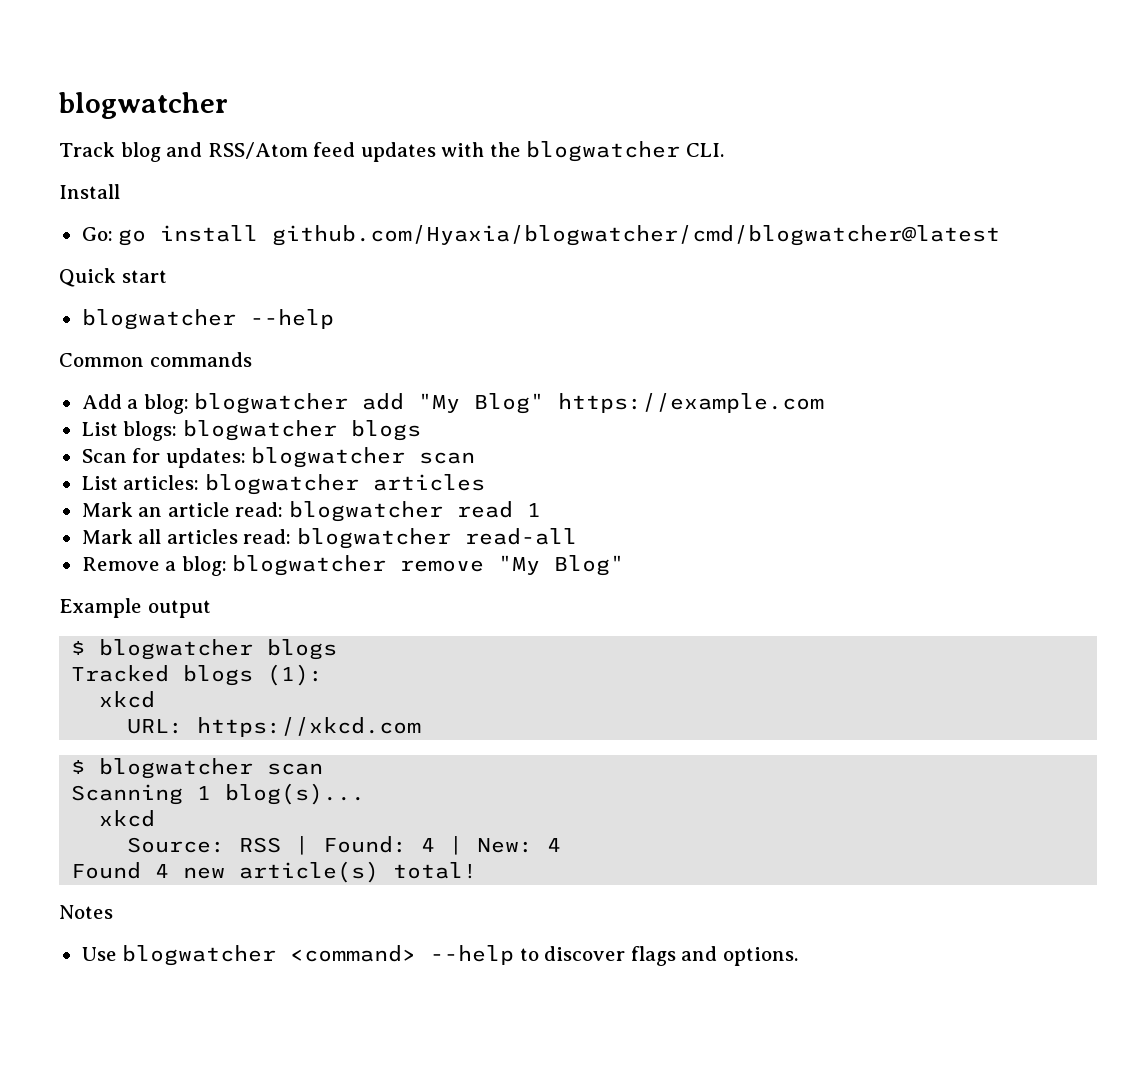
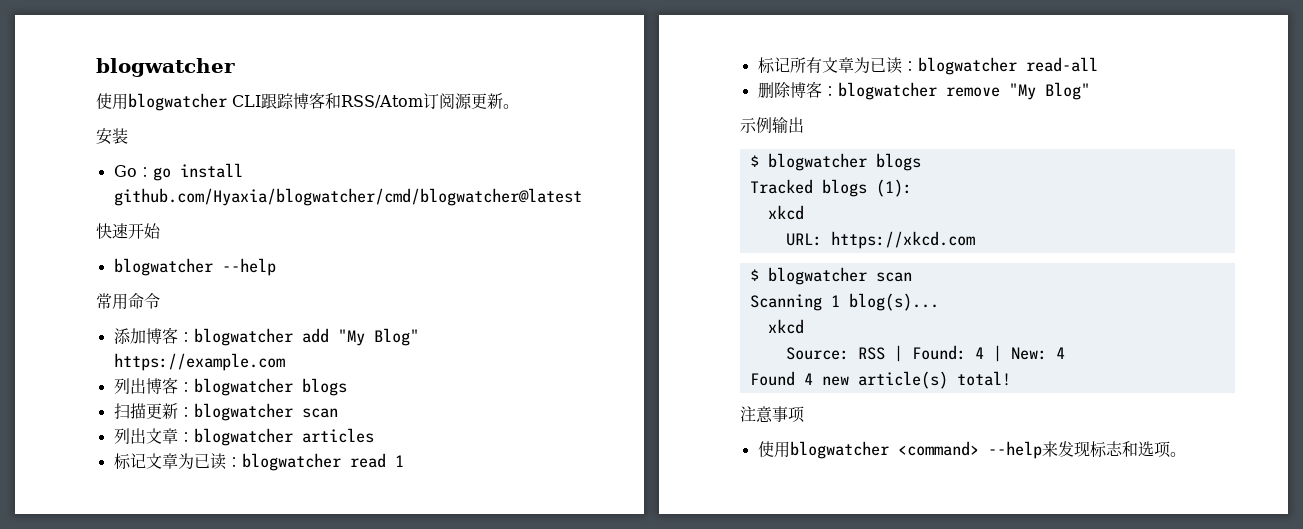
[59,141,724,162] [59,184,120,199] [81,227,113,241] Track blog and RSS/Atom feed updates with the blogwatcher CLI. // Install // Go: -> [96,92,519,111] [96,128,128,145] [113,165,153,177] 使用blogwatcher CLI跟踪博客和RSS/Atom订阅源更新。 // 安装 // Go：
[59,268,167,287] Quick start -> [96,223,161,239] 快速开始
[59,352,252,367] [81,394,189,414] Common commands // Add a blog: -> [96,293,160,310] [113,327,194,344] 常用命令 // 添加博客：
[81,420,421,441] [81,447,476,468] [81,475,200,490] List blogs: blogwatcher blogs // Scan for updates: blogwatcher scan // List articles: -> [113,377,347,396] [113,403,338,421] [113,428,194,444] 列出博客：blogwatcher blogs // 扫描更新：blogwatcher scan // 列出文章：
[81,502,284,517] Mark an article read: -> [113,453,242,470] 标记文章为已读：
[81,529,292,544] Mark all articles read: -> [757,57,918,74] 标记所有文章为已读：
[81,556,227,576] Remove a blog: -> [757,81,838,98] 删除博客：
[59,598,211,618] Example output -> [740,117,804,133] 示例输出
[59,905,113,919] [81,945,798,966] Notes // Use blogwatcher <command> --help to discover flags and options. -> [740,406,805,423] [757,441,1186,459] 注意事项 // 使用blogwatcher <command> --help来发现标志和选项。

